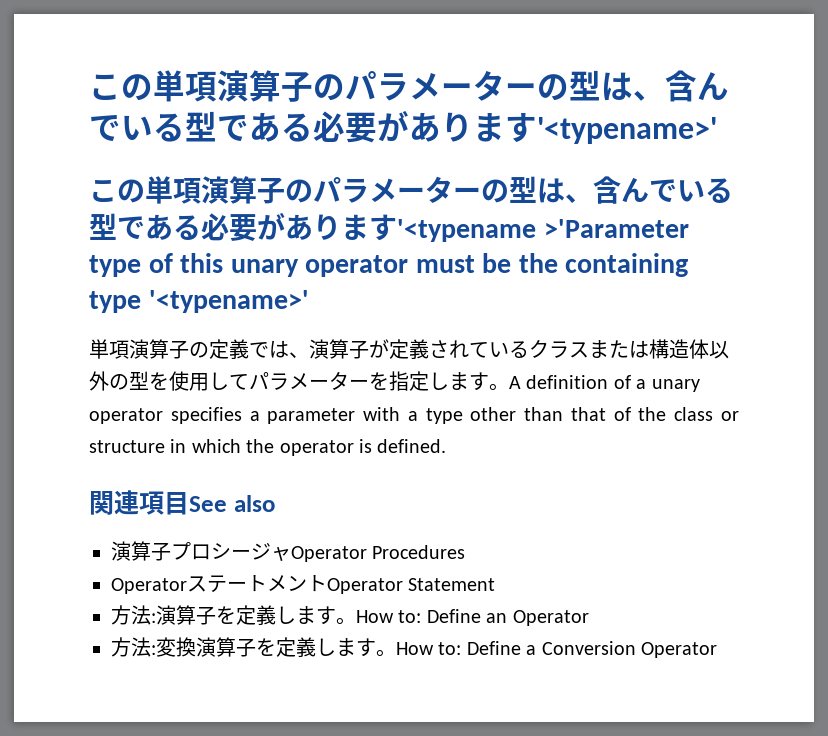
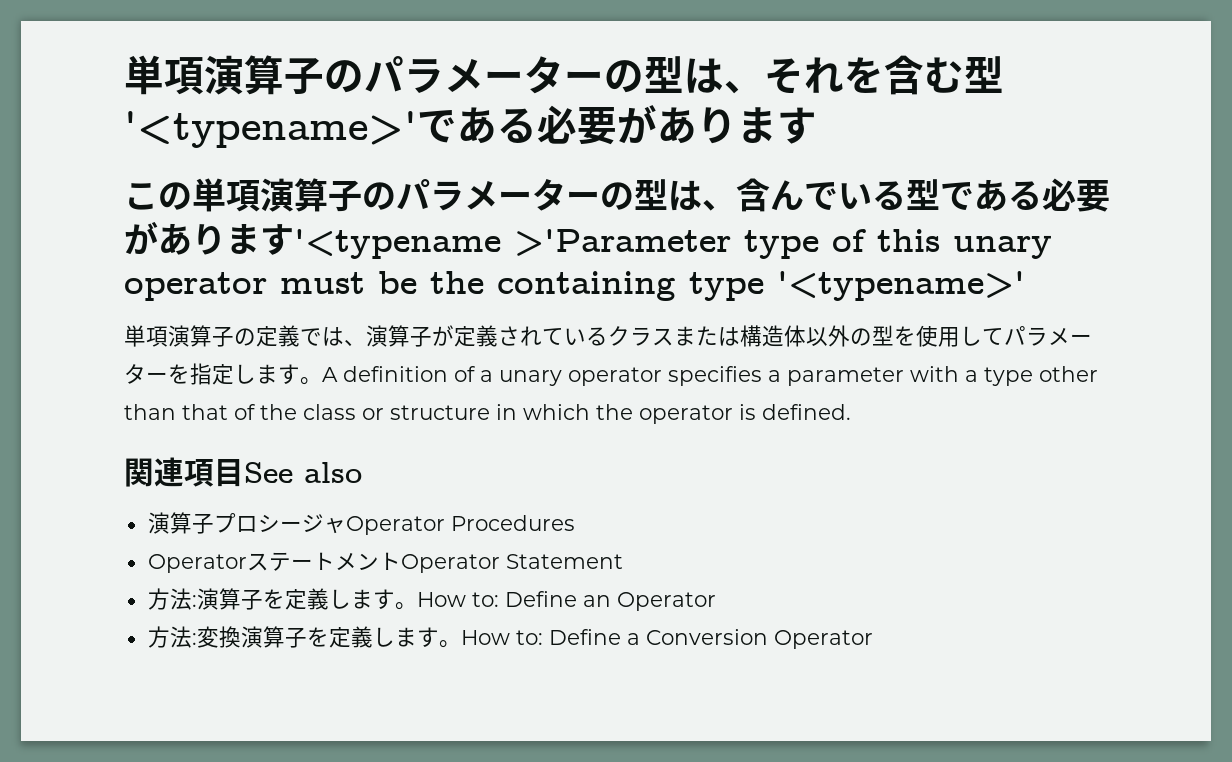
[89,70,729,102] [89,110,717,144] この単項演算子のパラメーターの型は、含んでいる型である必要があります'<typename>' -> [124,55,1004,95] [124,105,817,148] 単項演算子のパラメーターの型は、それを含む型'<typename>'である必要があります

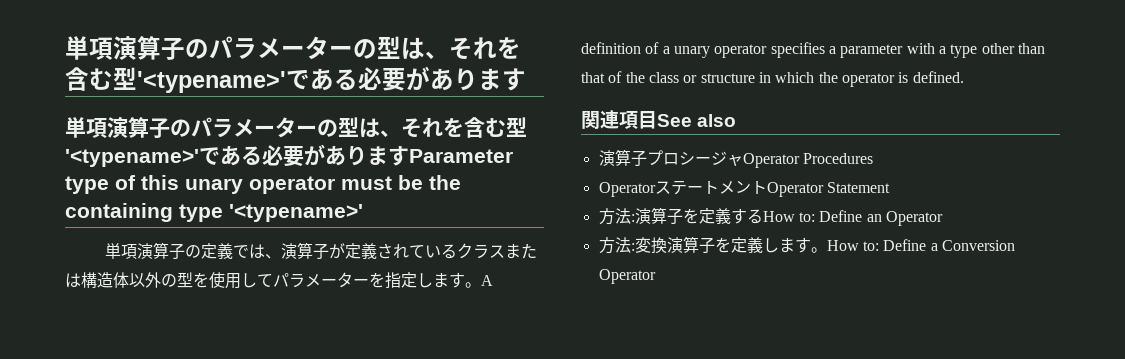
[124,178,1110,212] [124,221,731,259] この単項演算子のパラメーターの型は、含んでいる型である必要があります'<typename >'Parameter -> [65,117,527,139] [65,144,513,167] 単項演算子のパラメーターの型は、それを含む型'<typename>'である必要がありますParameter
[328,589,417,610] します。 -> [730,208,763,224] する

